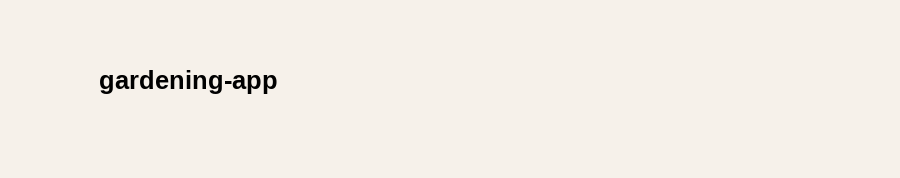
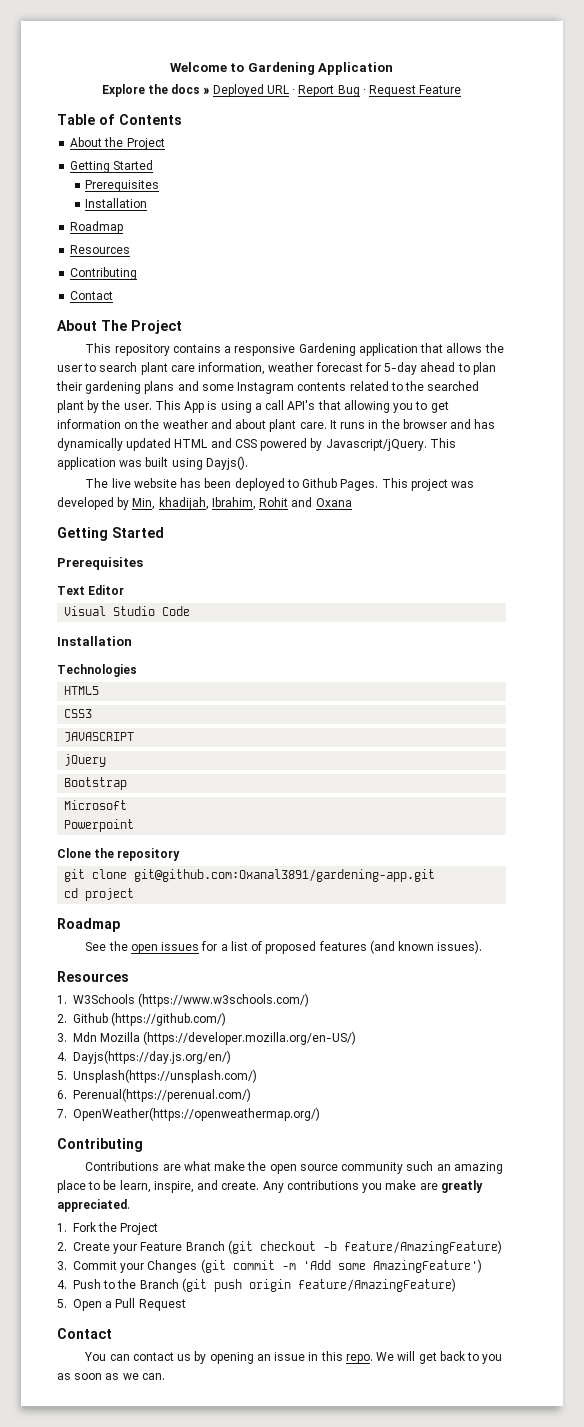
[99,70,278,94] gardening-app -> [169,62,394,75] [101,84,462,97] [57,114,182,125] [70,137,165,150] [70,160,154,173] [85,180,160,192] [85,198,148,208] [70,221,124,234] [70,245,131,254] [70,267,138,280] [70,291,114,300] [57,320,182,334] [85,343,504,356] [57,362,496,375] [56,381,480,394] [57,400,449,413] [57,419,496,432] [57,438,456,451] [57,456,248,470] [85,478,475,491] [57,497,352,510] [57,527,164,541] [57,557,143,570] [57,585,125,595] [64,606,191,616] [57,636,132,646] [57,664,137,677] [64,686,100,695] [64,709,93,718] [64,732,135,742] [64,754,107,767] [64,777,128,790] [64,800,128,810] [64,819,135,832] [57,848,181,861] [64,869,436,882] [64,888,135,901] [57,918,120,932] [85,940,483,954] [57,971,129,982] [57,993,310,1007] [57,1012,227,1026] [57,1031,357,1045] [57,1050,231,1064] [57,1069,257,1083] [57,1088,251,1102] [57,1107,320,1121] [57,1138,143,1152] [85,1161,503,1174] [57,1180,483,1193] [57,1199,130,1212] [57,1222,159,1235] [57,1240,502,1254] [57,1259,482,1273] [57,1278,456,1292] [57,1298,186,1311] [57,1328,112,1339] [84,1351,503,1364] [57,1373,165,1380] Welcome to Gardening Application // Explore the docs » Deployed URL · Report Bug · Request Feature // Table of Contents // About the Project // Getting Started // Prerequisites // Installation // Roadmap // Resources // Contributing // Contact // About The Project // This repository contains a responsive Gardening application that allows the user to search plant care information, weather forecast for 5-day ahead to plan their gardening plans and some Instagram contents related to the searched plant by the user. This App is using a call API's that allowing you to get information on the weather and about plant care. It runs in the browser and has dynamically updated HTML and CSS powered by Javascript/jQuery. This application was built using Dayjs(). // The live website has been deployed to Github Pages. This project was developed by Min, khadijah, Ibrahim, Rohit and Oxana // Getting Started // Prerequisites // Text Editor // Visual Studio Code // Installation // Technologies // HTML5 // CSS3 // JAVASCRIPT // jQuery // Bootstrap // Microsoft // Powerpoint // Clone the repository // git clone git@github.com:Oxanal3891/gardening-app.git // cd project // Roadmap // See the open issues for a list of proposed features (and known issues). // Resources // 1. W3Schools (https://www.w3schools.com/) // 2. Github (https://github.com/) // 3. Mdn Mozilla (https://developer.mozilla.org/en-US/) // 4. Dayjs(https://day.js.org/en/) // 5. Unsplash(https://unsplash.com/) // 6. Perenual(https://perenual.com/) // 7. OpenWeather(https://openweathermap.org/) // Contributing // Contributions are what make the open source community such an amazing place to be learn, inspire, and create. Any contributions you make are greatly appreciated. // 1. Fork the Project // 2. Create your Feature Branch (git checkout -b feature/AmazingFeature) // 3. Commit your Changes (git commit -m 'Add some AmazingFeature') // 4. Push to the Branch (git push origin feature/AmazingFeature) // 5. Open a Pull Request // Contact // You can contact us by opening an issue in this repo. We will get back to you as soon as we can.

